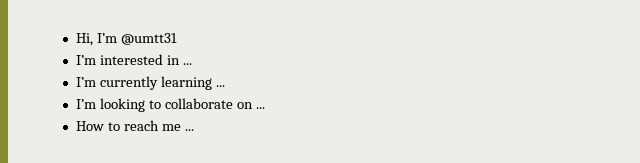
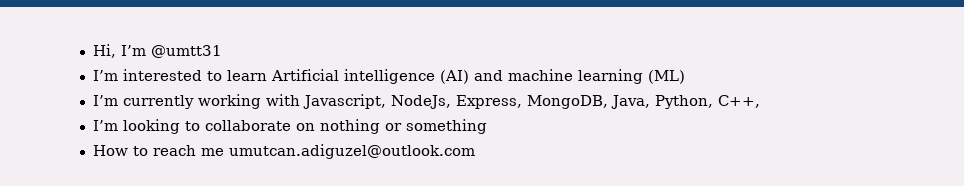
[166,55,192,65] [75,76,225,90] in ... // I’m currently learning ... -> [206,69,685,84] [92,94,760,109] to learn Artificial intelligence (AI) and machine learning (ML) // I’m currently working with Javascript, NodeJs, Express, MongoDB, Java, Python, C++,
[255,107,265,109] ... -> [319,119,487,134] nothing or something
[184,129,194,131] ... -> [228,144,475,159] umutcan.adiguzel@outlook.com

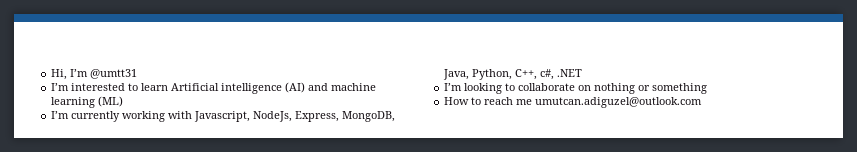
(760, 101) none -> [540,69,583,80] c#, .NET

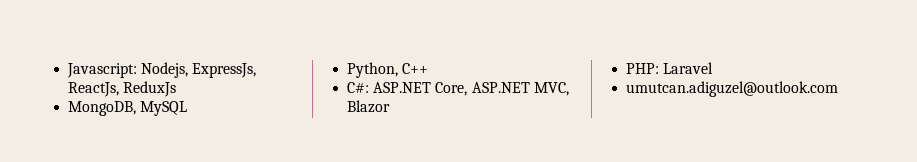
[51,69,138,80] [51,82,377,94] [51,96,124,108] [51,111,396,122] [443,69,583,80] [444,83,708,94] [444,97,533,105] Hi, I’m @umtt31 // I’m interested to learn Artificial intelligence (AI) and machine learning (ML) // I’m currently working with Javascript, NodeJs, Express, MongoDB, Java, Python, C++, c#, .NET // I’m looking to collaborate on nothing or something // How to reach me -> [67,62,257,78] [68,81,177,97] [68,101,188,116] [347,62,429,78] [347,82,569,96] [347,100,391,113] [626,62,714,74] Javascript: Nodejs, ExpressJs, ReactJs, ReduxJs // MongoDB, MySQL // Python, C++ // C#: ASP.NET Core, ASP.NET MVC, Blazor // PHP: Laravel //

